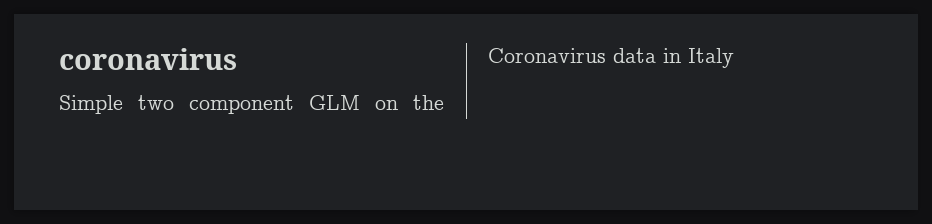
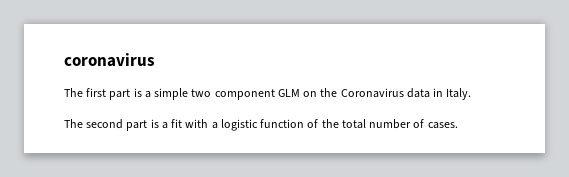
[59,95,123,114] Simple -> [64,88,189,100] The first part is a simple
[688,48,734,68] Italy -> [446,88,472,100] [64,119,458,131] Italy. // The second part is a fit with a logistic function of the total number of cases.

